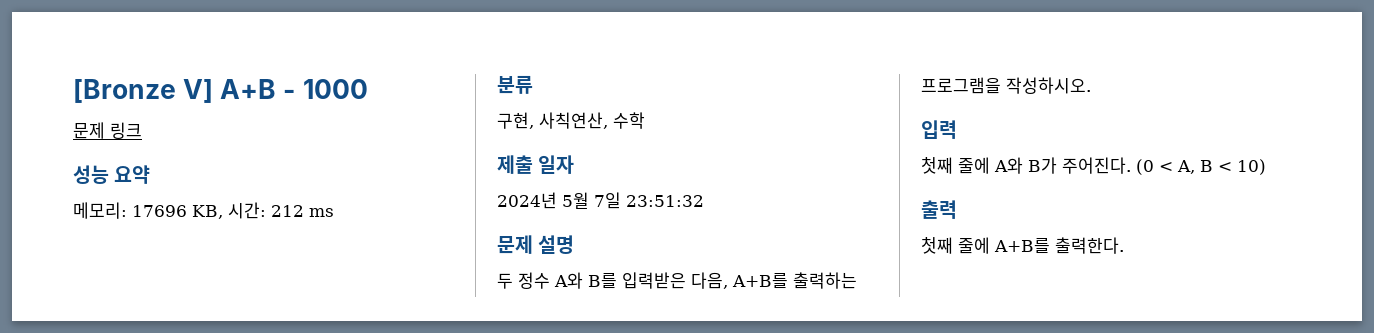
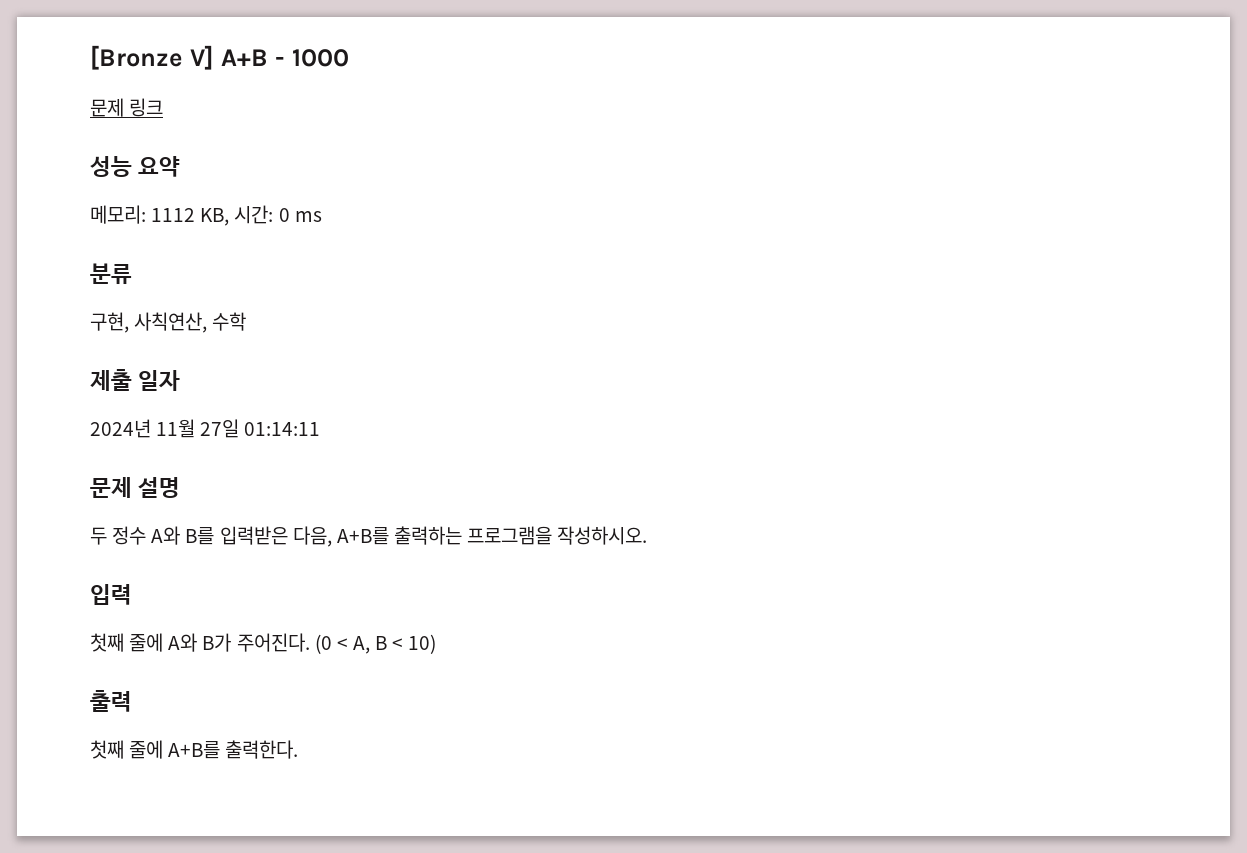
[132,205,187,217] 17696 -> [151,208,196,222] 1112
[271,205,304,217] 212 -> [278,208,290,222] 0
[562,192,704,209] 5월 7일 23:51:32 -> [156,419,321,438] 11월 27일 01:14:11

